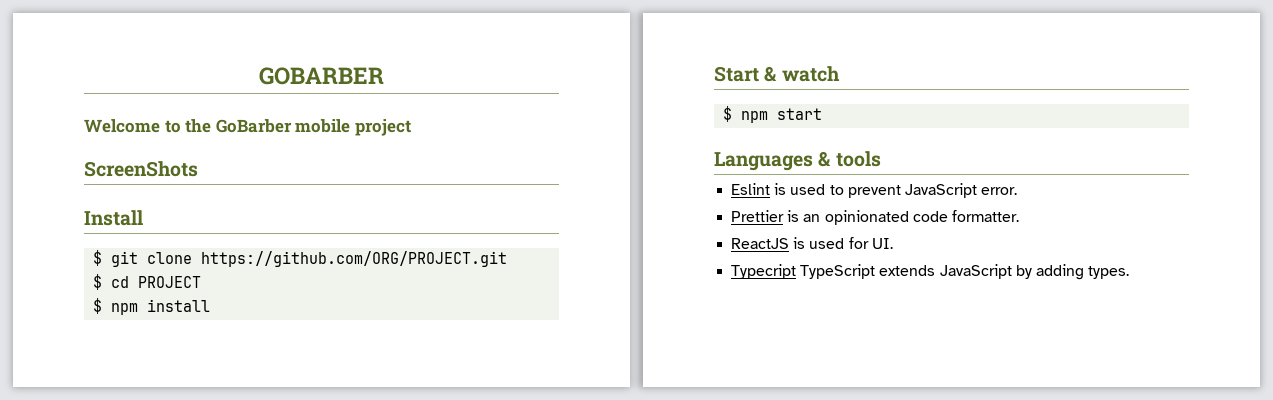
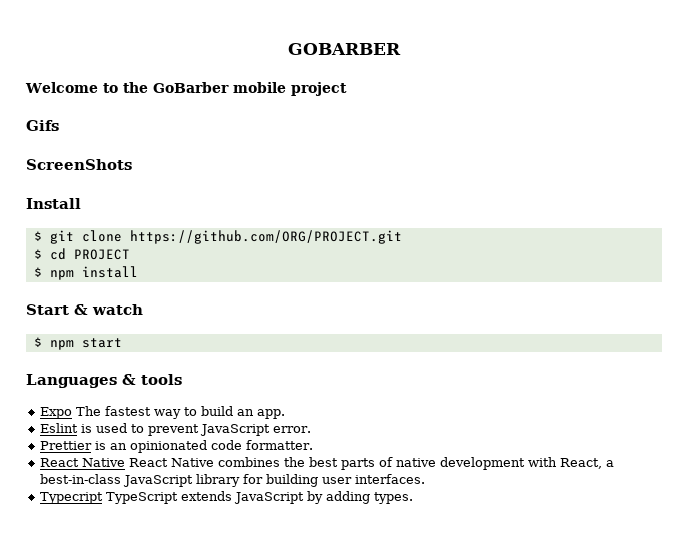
(411, 127) none -> [26,120,59,131] // Gifs
(881, 159) none -> [40,406,286,419] // Expo The fastest way to build an app.
[731,237,893,249] ReactJS is used for UI. -> [40,457,615,470] [40,474,426,487] React Native React Native combines the best parts of native development with React, a best-in-class JavaScript library for building user interfaces.

